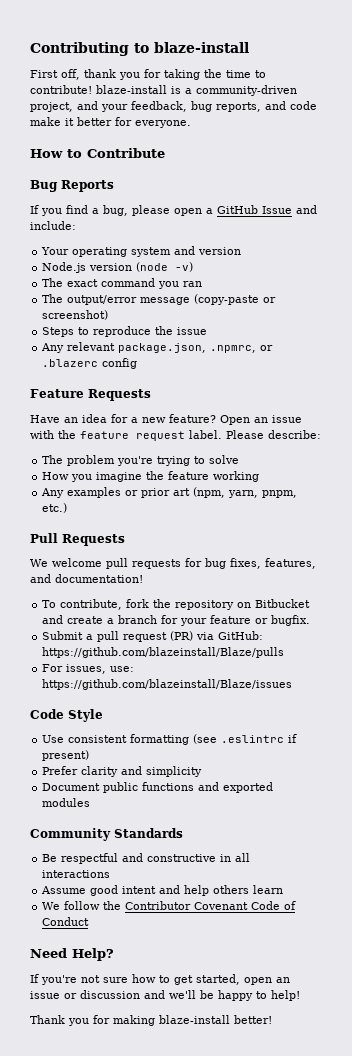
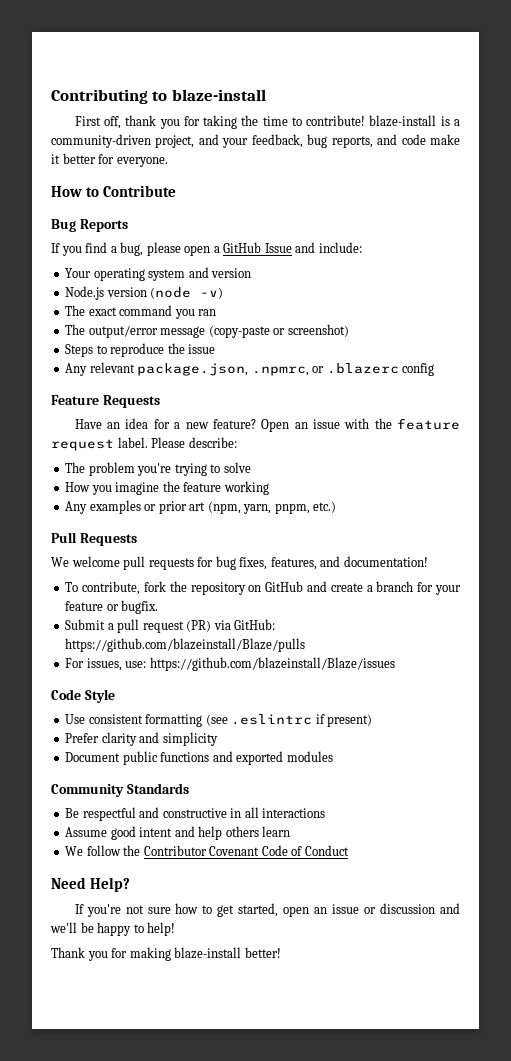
[255,599,311,608] Bitbucket -> [265,581,304,592] GitHub

